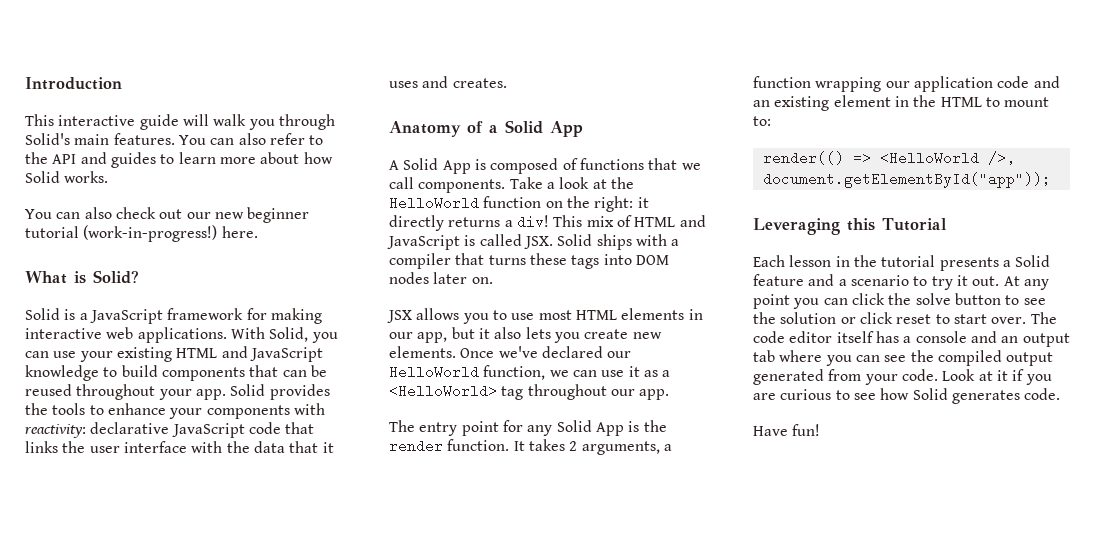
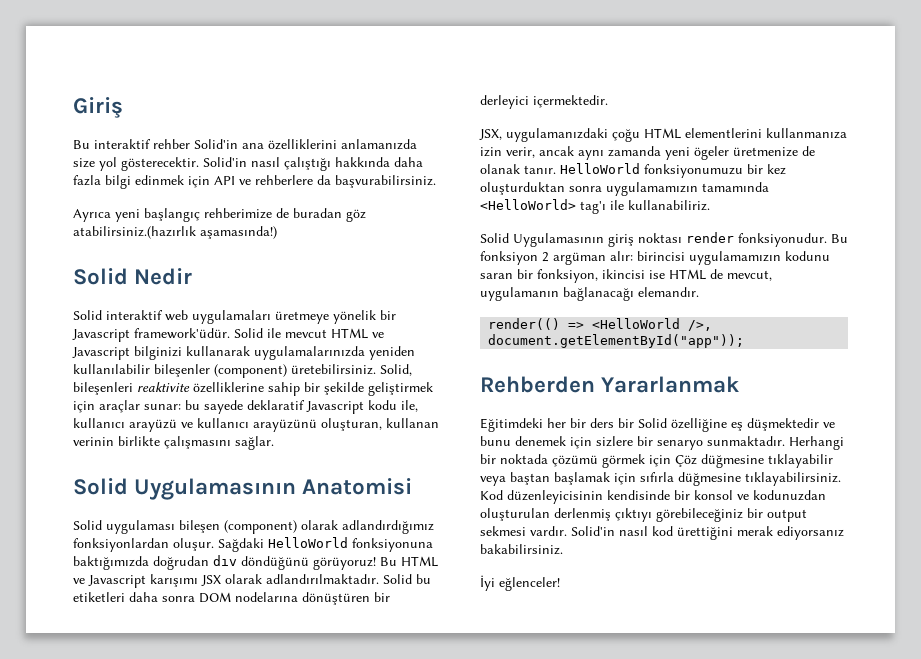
[25,77,122,90] [25,114,335,130] [25,133,324,145] [25,152,333,168] [25,171,109,183] [25,207,310,223] [25,225,258,242] [25,270,139,284] [25,308,322,324] [25,327,338,343] [25,346,323,362] [25,365,327,381] [25,384,330,400] [25,403,325,419] [25,422,315,438] [25,441,334,453] [389,76,507,88] [389,120,583,137] [389,158,701,174] [389,177,634,193] [389,196,649,212] [389,215,706,231] [387,234,680,250] [389,253,669,269] [389,272,493,284] [387,308,703,324] [389,327,662,343] [389,346,632,358] [389,365,671,380] [389,384,670,400] [389,420,667,436] [389,439,672,455] [753,76,1060,92] [753,95,1050,111] [753,116,771,126] Introduction // This interactive guide will walk you through Solid's main features. You can also refer to the API and guides to learn more about how Solid works. // You can also check out our new beginner tutorial (work-in-progress!) here. // What is Solid? // Solid is a JavaScript framework for making interactive web applications. With Solid, you can use your existing HTML and JavaScript knowledge to build components that can be reused throughout your app. Solid provides the tools to enhance your components with reactivity: declarative JavaScript code that links the user interface with the data that it uses and creates. // Anatomy of a Solid App // A Solid App is composed of functions that we call components. Take a look at the HelloWorld function on the right: it directly returns a div! This mix of HTML and JavaScript is called JSX. Solid ships with a compiler that turns these tags into DOM nodes later on. // JSX allows you to use most HTML elements in our app, but it also lets you create new elements. Once we've declared our HelloWorld function, we can use it as a <HelloWorld> tag throughout our app. // The entry point for any Solid App is the render function. It takes 2 arguments, a function wrapping our application code and an existing element in the HTML to mount to: -> [73,97,123,119] [73,139,417,150] [73,157,423,171] [73,175,436,189] [73,208,366,222] [73,226,277,239] [73,268,193,285] [73,310,396,324] [72,328,384,342] [72,346,415,360] [73,364,412,378] [73,382,433,396] [73,400,418,414] [73,418,439,432] [73,436,274,450] [73,478,413,500] [73,520,434,534] [73,537,433,552] [73,555,438,570] [73,574,431,588] [73,592,390,605] [480,95,608,109] [479,128,847,142] [480,146,815,160] [480,163,786,178] [480,182,769,196] [480,199,710,214] [480,232,848,247] [480,251,830,265] [480,269,772,283] [480,287,699,301] Giriş // Bu interaktif rehber Solid'in ana özelliklerini anlamanızda size yol gösterecektir. Solid'in nasıl çalıştığı hakkında daha fazla bilgi edinmek için API ve rehberlere da başvurabilirsiniz. // Ayrıca yeni başlangıç rehberimize de buradan göz atabilirsiniz.(hazırlık aşamasında!) // Solid Nedir // Solid interaktif web uygulamaları üretmeye yönelik bir Javascript framework'üdür. Solid ile mevcut HTML ve Javascript bilginizi kullanarak uygulamalarınızda yeniden kullanılabilir bileşenler (component) üretebilirsiniz. Solid, bileşenleri reaktivite özelliklerine sahip bir şekilde geliştirmek için araçlar sunar: bu sayede deklaratif Javascript kodu ile, kullanıcı arayüzü ve kullanıcı arayüzünü oluşturan, kullanan verinin birlikte çalışmasını sağlar. // Solid Uygulamasının Anatomisi // Solid uygulaması bileşen (component) olarak adlandırdığımız fonksiyonlardan oluşur. Sağdaki HelloWorld fonksiyonuna baktığımızda doğrudan dıv döndüğünü görüyoruz! Bu HTML ve Javascript karışımı JSX olarak adlandırılmaktadır. Solid bu etiketleri daha sonra DOM nodelarına dönüştüren bir derleyici içermektedir. // JSX, uygulamanızdaki çoğu HTML elementlerini kullanmanıza izin verir, ancak aynı zamanda yeni ögeler üretmenize de olanak tanır. HelloWorld fonksiyonumuzu bir kez oluşturduktan sonra uygulamamızın tamamında <HelloWorld> tag'ı ile kullanabiliriz. // Solid Uygulamasının giriş noktası render fonksiyonudur. Bu fonksiyon 2 argüman alır: birincisi uygulamamızın kodunu saran bir fonksiyon, ikincisi ise HTML de mevcut, uygulamanın bağlanacağı elemandır.
[753,218,947,235] [753,255,1051,271] [753,274,1049,290] [753,293,1046,309] [753,312,1057,324] [753,331,1070,347] [753,350,1054,366] [753,369,1052,385] [753,388,1061,404] [753,424,821,436] Leveraging this Tutorial // Each lesson in the tutorial presents a Solid feature and a scenario to try it out. At any point you can click the solve button to see the solution or click reset to start over. The code editor itself has a console and an output tab where you can see the compiled output generated from your code. Look at it if you are curious to see how Solid generates code. // Have fun! -> [480,376,740,393] [480,418,835,432] [480,436,844,450] [480,454,833,468] [480,472,841,486] [480,490,826,504] [480,508,807,522] [480,526,844,540] [480,544,563,555] [480,575,560,591] Rehberden Yararlanmak // Eğitimdeki her bir ders bir Solid özelliğine eş düşmektedir ve bunu denemek için sizlere bir senaryo sunmaktadır. Herhangi bir noktada çözümü görmek için Çöz düğmesine tıklayabilir veya baştan başlamak için sıfırla düğmesine tıklayabilirsiniz. Kod düzenleyicisinin kendisinde bir konsol ve kodunuzdan oluşturulan derlenmiş çıktıyı görebileceğiniz bir output sekmesi vardır. Solid'in nasıl kod ürettiğini merak ediyorsanız bakabilirsiniz. // İyi eğlenceler!

